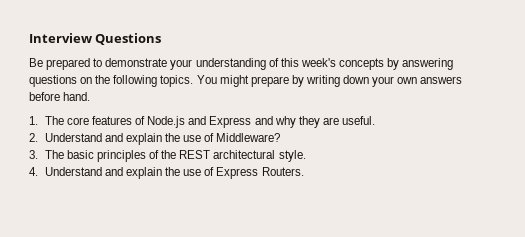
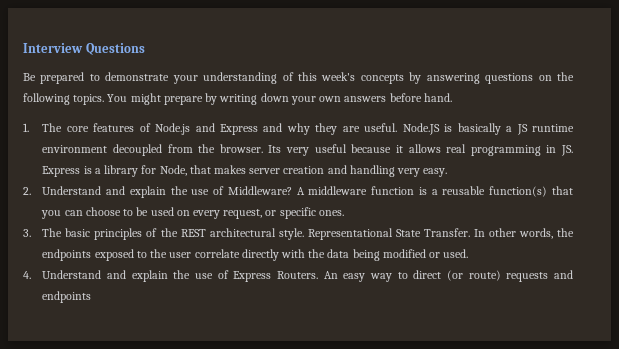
(375, 120) none -> [402,123,574,135] [42,144,573,156] [42,165,448,177] Node.JS is basically a JS runtime environment decoupled from the browser. Its very useful because it allows real programming in JS. Express is a library for Node, that makes server creation and handling very easy.
(281, 137) none -> [296,186,573,197] [41,207,344,219] A middleware function is a reusable function(s) that you can choose to be used on every request, or specific ones.
(306, 156) none -> [307,228,574,240] [42,249,469,261] Representational State Transfer. In other words, the endpoints exposed to the user correlate directly with the data being modified or used.
(304, 171) none -> [323,270,573,282] [42,291,92,303] An easy way to direct (or route) requests and endpoints

